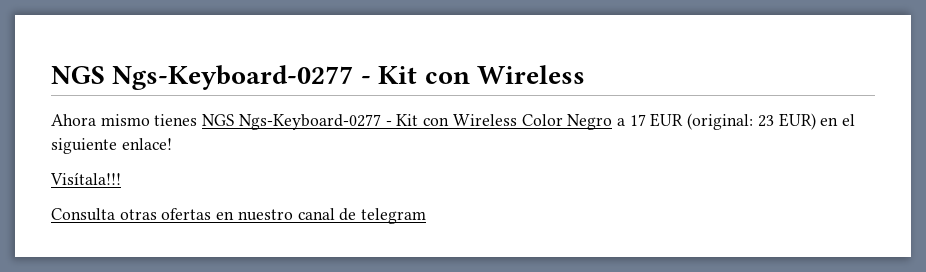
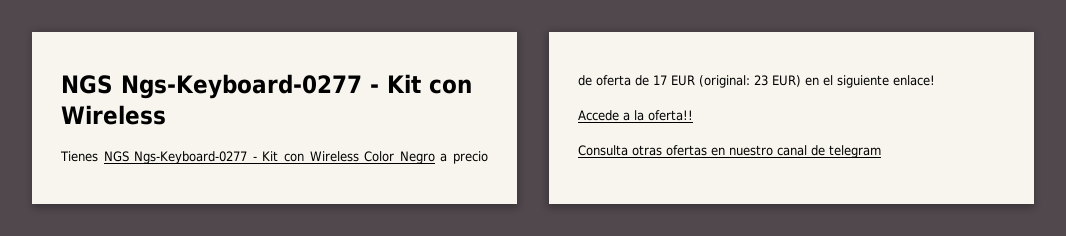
[51,114,198,126] Ahora mismo tienes -> [60,151,98,162] Tienes
(625, 122) none -> [453,151,489,164] [578,75,649,86] precio de oferta de
[50,172,121,185] Visítala!!! -> [578,110,693,121] Accede a la oferta!!

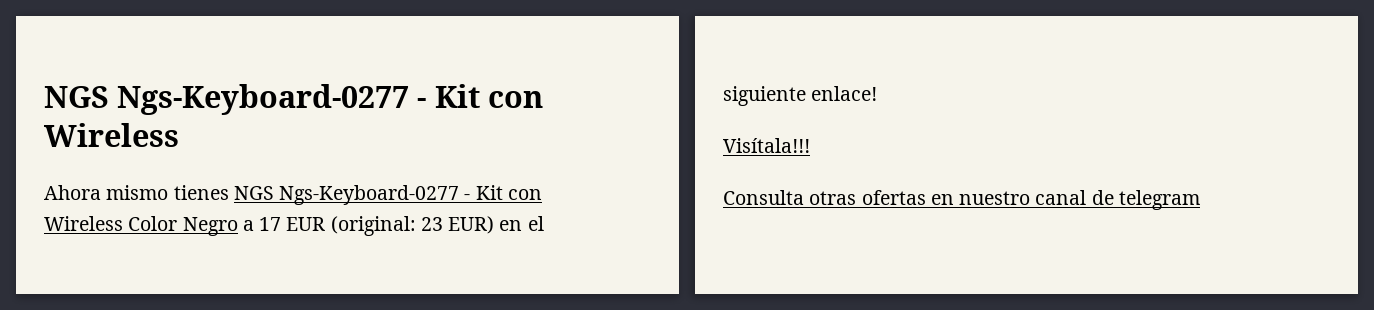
[60,151,98,162] Tienes -> [44,185,229,200] Ahora mismo tienes
[453,151,489,164] [578,75,649,86] precio de oferta de -> (254, 225) none
[578,110,693,121] Accede a la oferta!! -> [723,138,810,153] Visítala!!!

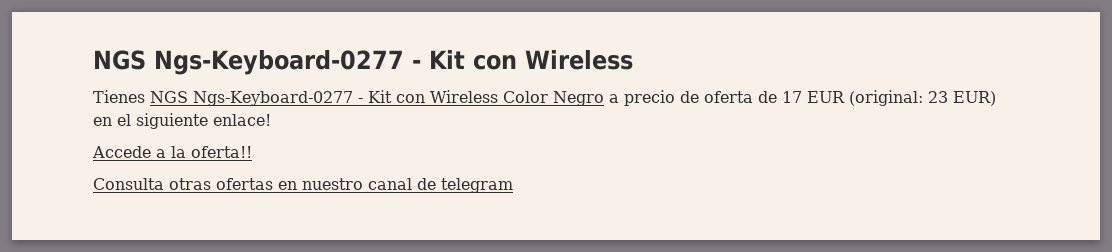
[44,185,229,200] Ahora mismo tienes -> [93,90,145,103] Tienes
(254, 225) none -> [624,90,777,106] precio de oferta de
[723,138,810,153] Visítala!!! -> [92,146,252,158] Accede a la oferta!!

